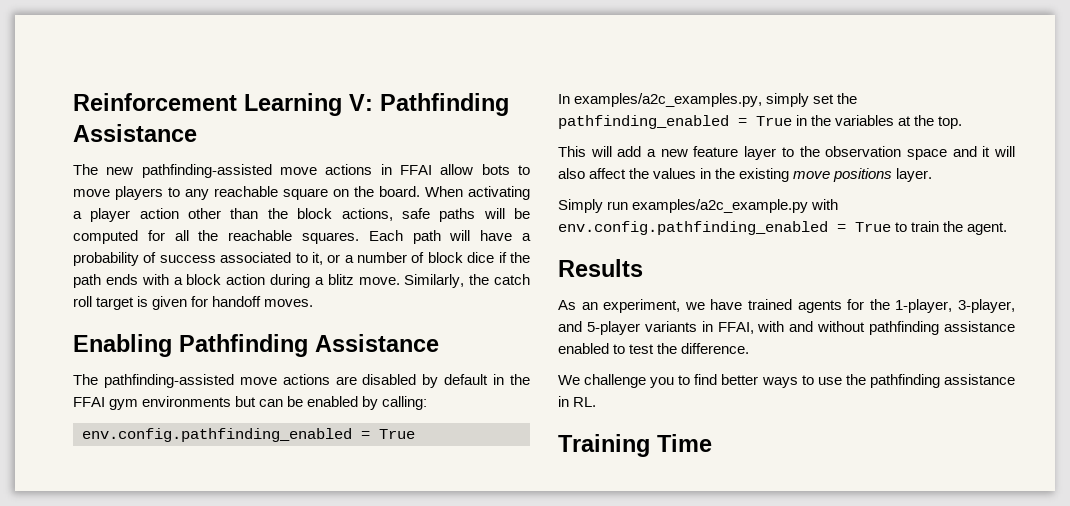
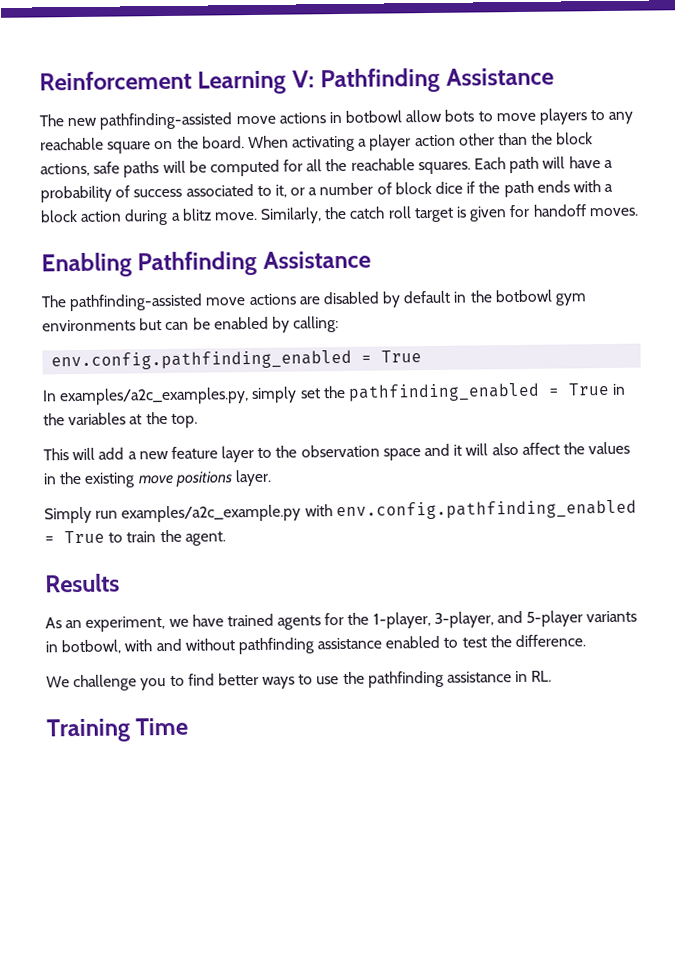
[400,165,432,175] FFAI -> [345,110,403,123] botbowl
[73,397,105,407] FFAI -> [494,289,552,303] botbowl
[717,322,754,334] FFAI, -> [61,639,122,655] botbowl,

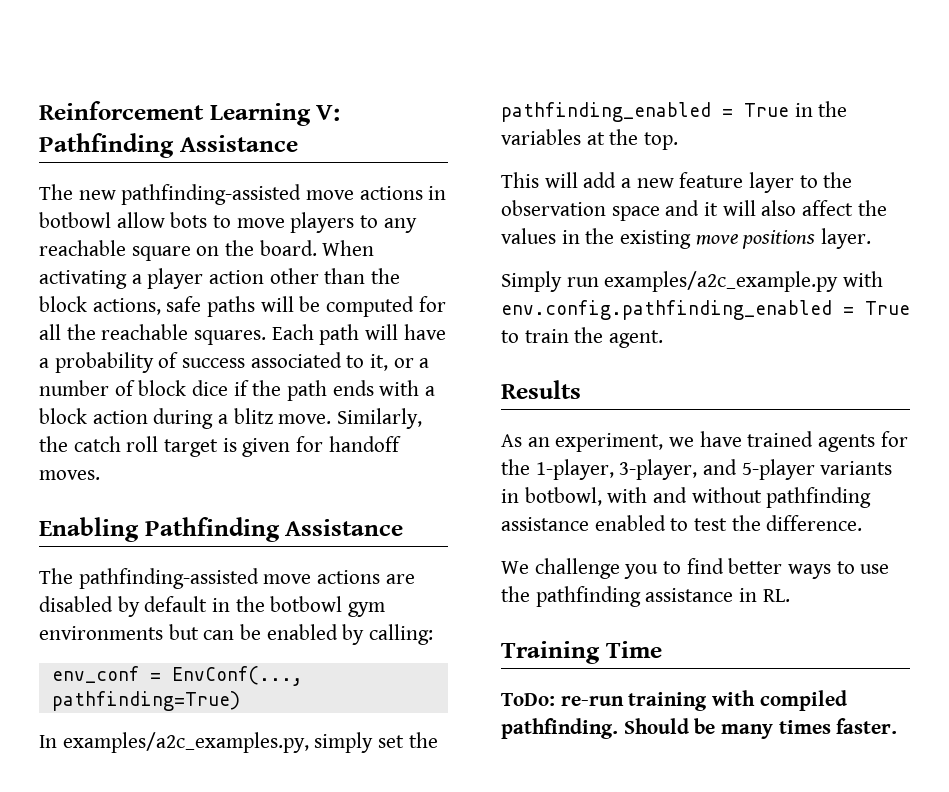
[51,349,423,371] env.config.pathfinding_enabled = True -> [51,666,303,686] [51,691,240,711] env_conf = EnvConf(..., pathfinding=True)
(189, 726) none -> [501,690,847,711] [501,718,898,739] // ToDo: re-run training with compiled pathfinding. Should be many times faster.

